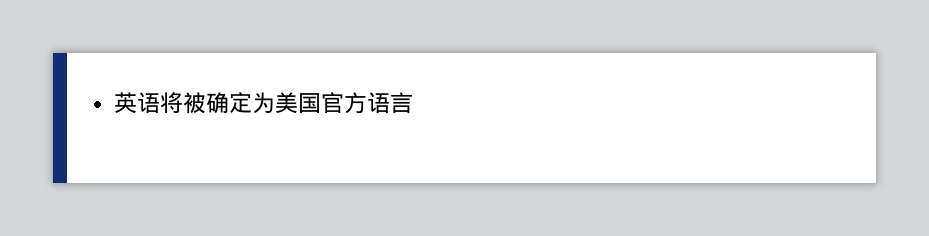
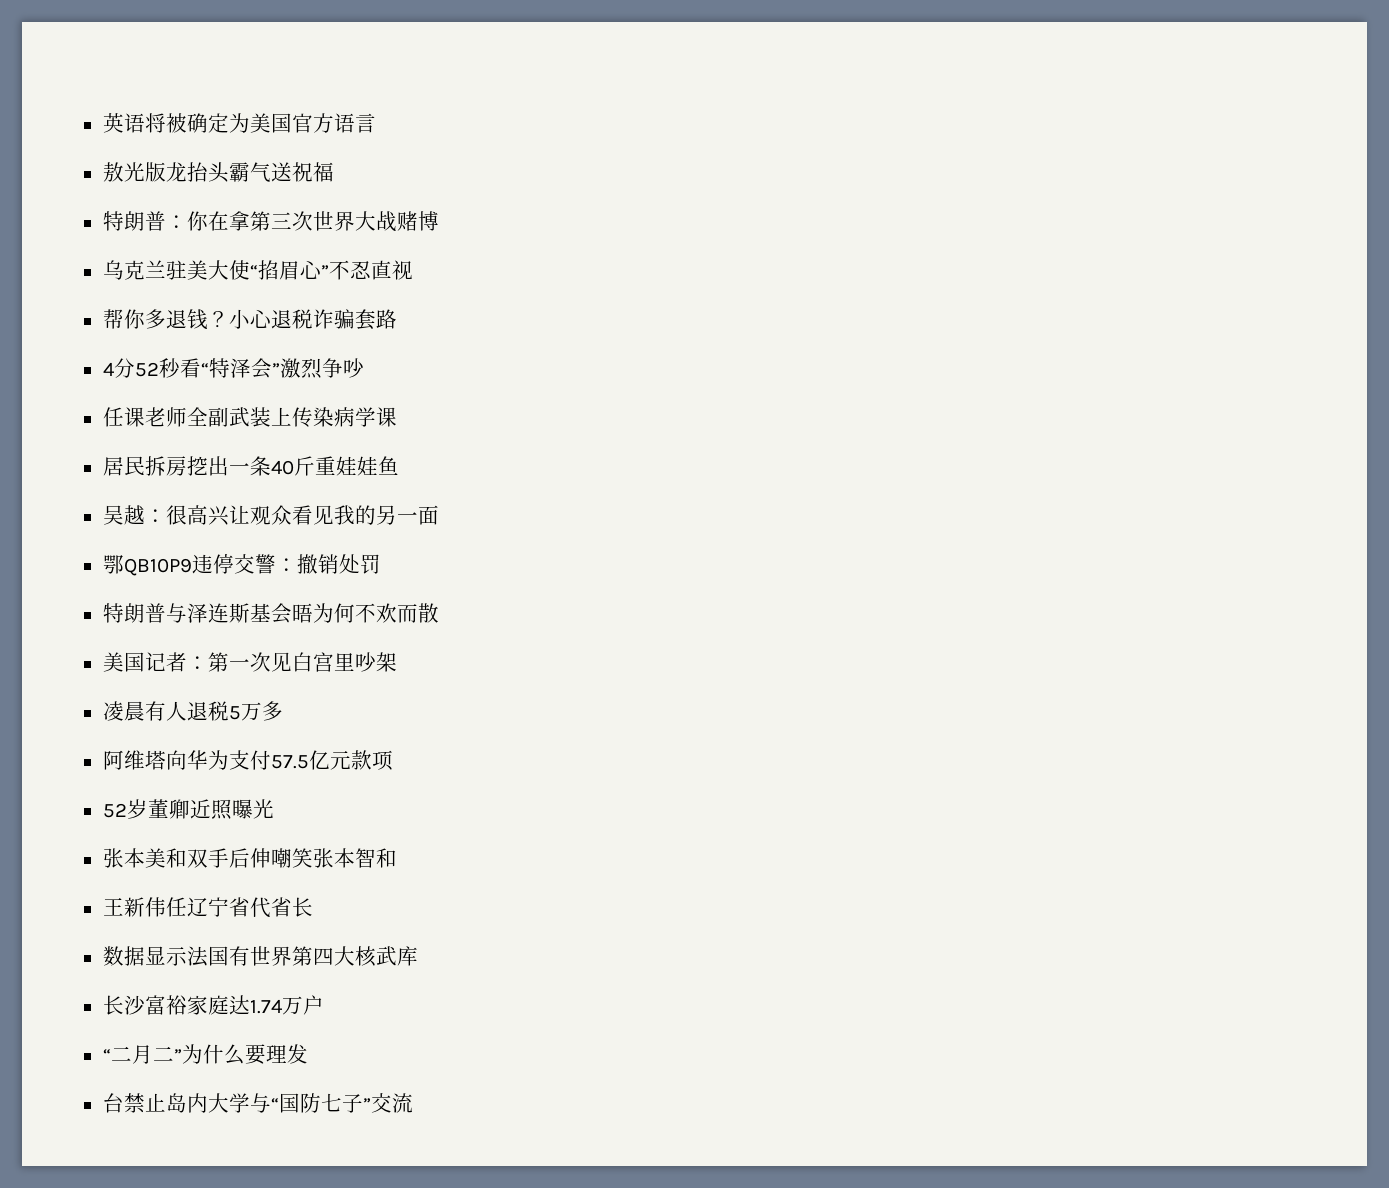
(414, 103) none -> [102,162,334,183] [102,211,439,232] [102,260,413,280] [102,309,397,330] [102,358,365,379] [102,407,397,427] [102,456,399,476] [102,505,439,526] [102,554,381,576] [102,603,439,624] [102,652,397,672] [102,701,283,721] [102,750,393,771] [102,799,274,820] [102,848,397,868] [102,897,313,918] [102,946,418,967] [102,995,324,1015] [102,1044,308,1065] [102,1093,413,1113] // 敖光版龙抬头霸气送祝福 // 特朗普：你在拿第三次世界大战赌博 // 乌克兰驻美大使“掐眉心”不忍直视 // 帮你多退钱？小心退税诈骗套路 // 4分52秒看“特泽会”激烈争吵 // 任课老师全副武装上传染病学课 // 居民拆房挖出一条40斤重娃娃鱼 // 吴越：很高兴让观众看见我的另一面 // 鄂QB10P9违停交警：撤销处罚 // 特朗普与泽连斯基会晤为何不欢而散 // 美国记者：第一次见白宫里吵架 // 凌晨有人退税5万多 // 阿维塔向华为支付57.5亿元款项 // 52岁董卿近照曝光 // 张本美和双手后伸嘲笑张本智和 // 王新伟任辽宁省代省长 // 数据显示法国有世界第四大核武库 // 长沙富裕家庭达1.74万户 // “二月二”为什么要理发 // 台禁止岛内大学与“国防七子”交流

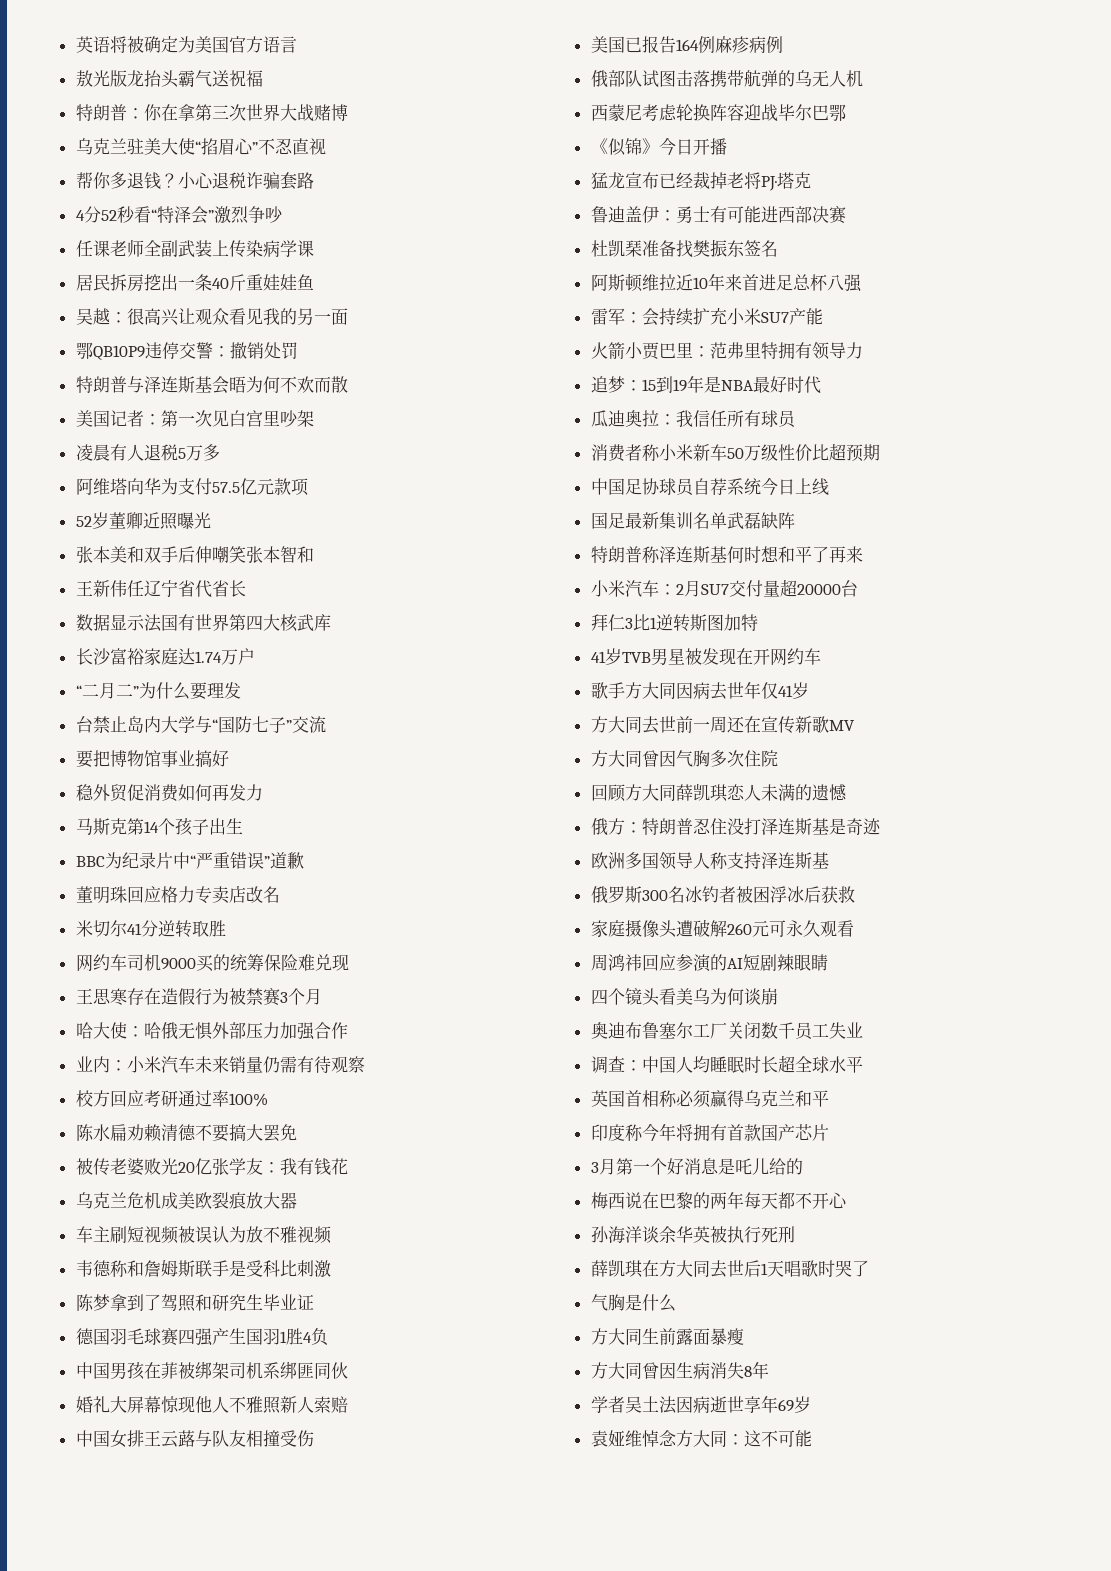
(413, 1103) none -> [75,750,229,768] [75,784,263,802] [75,818,243,836] [75,852,304,869] [75,886,280,904] [75,920,226,938] [75,954,349,972] [75,988,322,1006] [75,1022,348,1040] [75,1056,365,1073] [75,1090,268,1107] [75,1124,297,1142] [75,1158,348,1176] [75,1192,297,1209] [75,1226,332,1244] [75,1259,331,1278] [75,1294,314,1312] [75,1328,328,1346] [75,1361,348,1380] [75,1396,348,1414] [75,1430,314,1448] [590,36,783,54] [590,70,863,88] [590,104,846,122] [590,137,727,156] [590,172,811,191] [590,206,846,224] [590,239,778,258] [590,273,862,292] [590,307,823,326] [590,342,863,360] [590,375,821,394] [590,410,797,428] [590,443,880,462] [590,477,829,496] [590,512,795,530] [590,546,863,564] [590,579,858,597] [590,614,758,632] [590,648,821,666] [590,681,809,700] [590,716,855,734] [590,750,778,767] [590,783,847,802] [590,818,881,836] [590,852,829,870] [590,886,855,904] [590,919,854,938] [590,954,828,972] [590,987,778,1006] [590,1022,863,1040] [590,1055,863,1074] [590,1090,829,1108] [590,1123,829,1142] [590,1158,803,1175] [590,1191,847,1209] [590,1226,795,1244] [590,1259,869,1278] [590,1294,676,1312] [590,1328,744,1345] [590,1361,769,1380] [590,1395,811,1414] [590,1430,812,1447] // 要把博物馆事业搞好 // 稳外贸促消费如何再发力 // 马斯克第14个孩子出生 // BBC为纪录片中“严重错误”道歉 // 董明珠回应格力专卖店改名 // 米切尔41分逆转取胜 // 网约车司机9000买的统筹保险难兑现 // 王思寒存在造假行为被禁赛3个月 // 哈大使：哈俄无惧外部压力加强合作 // 业内：小米汽车未来销量仍需有待观察 // 校方回应考研通过率100% // 陈水扁劝赖清德不要搞大罢免 // 被传老婆败光20亿张学友：我有钱花 // 乌克兰危机成美欧裂痕放大器 // 车主刷短视频被误认为放不雅视频 // 韦德称和詹姆斯联手是受科比刺激 // 陈梦拿到了驾照和研究生毕业证 // 德国羽毛球赛四强产生国羽1胜4负 // 中国男孩在菲被绑架司机系绑匪同伙 // 婚礼大屏幕惊现他人不雅照新人索赔 // 中国女排王云蕗与队友相撞受伤 // 美国已报告164例麻疹病例 // 俄部队试图击落携带航弹的乌无人机 // 西蒙尼考虑轮换阵容迎战毕尔巴鄂 // 《似锦》今日开播 // 猛龙宣布已经裁掉老将PJ·塔克 // 鲁迪盖伊：勇士有可能进西部决赛 // 杜凯琹准备找樊振东签名 // 阿斯顿维拉近10年来首进足总杯八强 // 雷军：会持续扩充小米SU7产能 // 火箭小贾巴里：范弗里特拥有领导力 // 追梦：15到19年是NBA最好时代 // 瓜迪奥拉：我信任所有球员 // 消费者称小米新车50万级性价比超预期 // 中国足协球员自荐系统今日上线 // 国足最新集训名单武磊缺阵 // 特朗普称泽连斯基何时想和平了再来 // 小米汽车：2月SU7交付量超20000台 // 拜仁3比1逆转斯图加特 // 41岁TVB男星被发现在开网约车 // 歌手方大同因病去世年仅41岁 // 方大同去世前一周还在宣传新歌MV // 方大同曾因气胸多次住院 // 回顾方大同薛凯琪恋人未满的遗憾 // 俄方：特朗普忍住没打泽连斯基是奇迹 // 欧洲多国领导人称支持泽连斯基 // 俄罗斯300名冰钓者被困浮冰后获救 // 家庭摄像头遭破解260元可永久观看 // 周鸿祎回应参演的AI短剧辣眼睛 // 四个镜头看美乌为何谈崩 // 奥迪布鲁塞尔工厂关闭数千员工失业 // 调查：中国人均睡眠时长超全球水平 // 英国首相称必须赢得乌克兰和平 // 印度称今年将拥有首款国产芯片 // 3月第一个好消息是吒儿给的 // 梅西说在巴黎的两年每天都不开心 // 孙海洋谈余华英被执行死刑 // 薛凯琪在方大同去世后1天唱歌时哭了 // 气胸是什么 // 方大同生前露面暴瘦 // 方大同曾因生病消失8年 // 学者吴土法因病逝世享年69岁 // 袁娅维悼念方大同：这不可能

